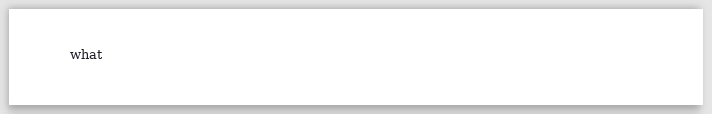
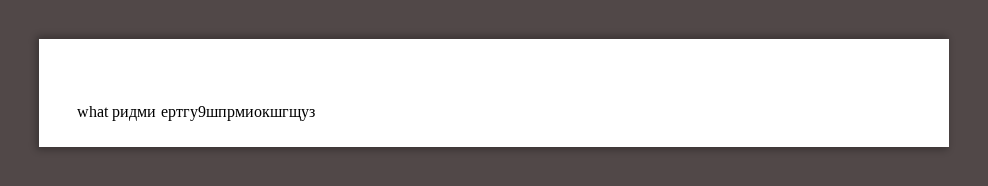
(103, 54) none -> [112,106,315,121] ридми ертгу9шпрмиокшгщуз

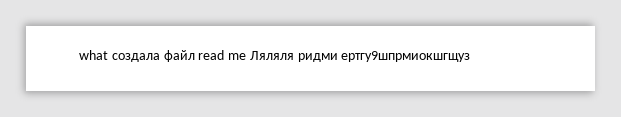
(109, 111) none -> [111,50,294,62] создала файл read me Ляляля

